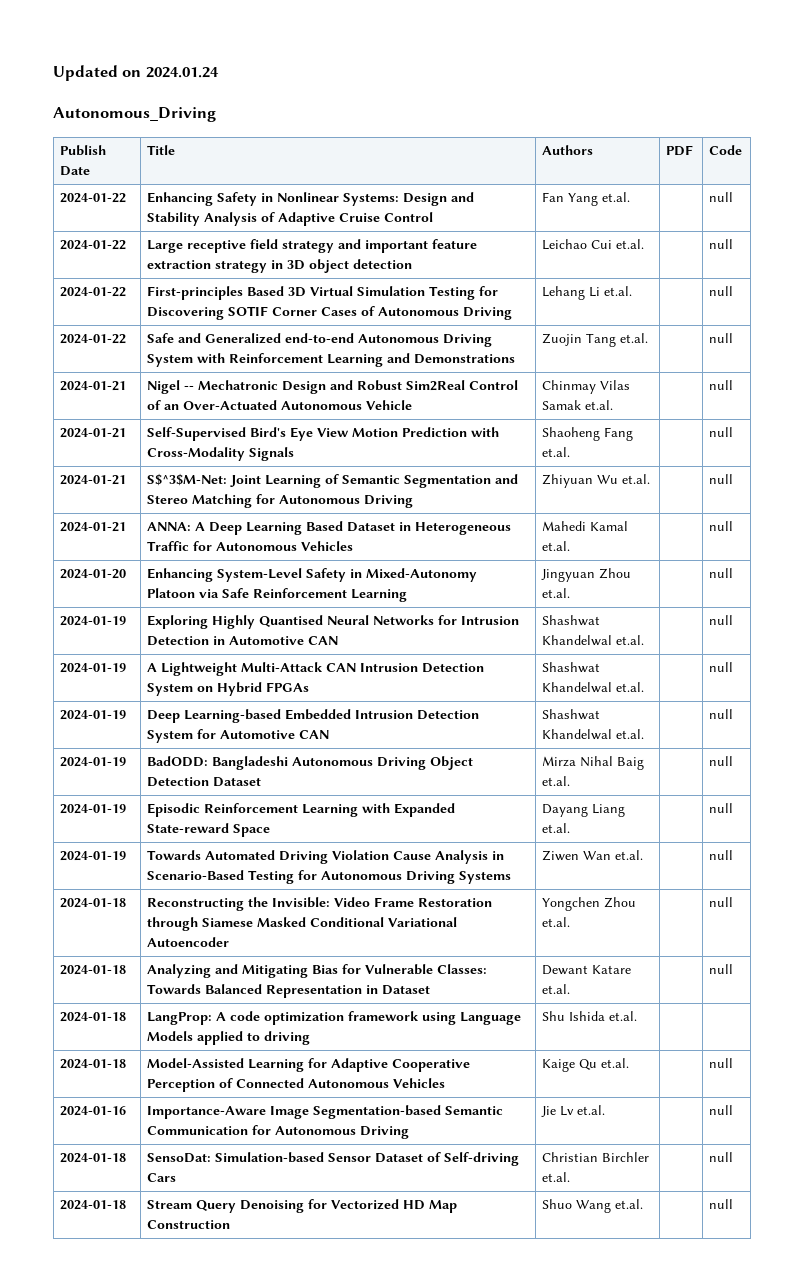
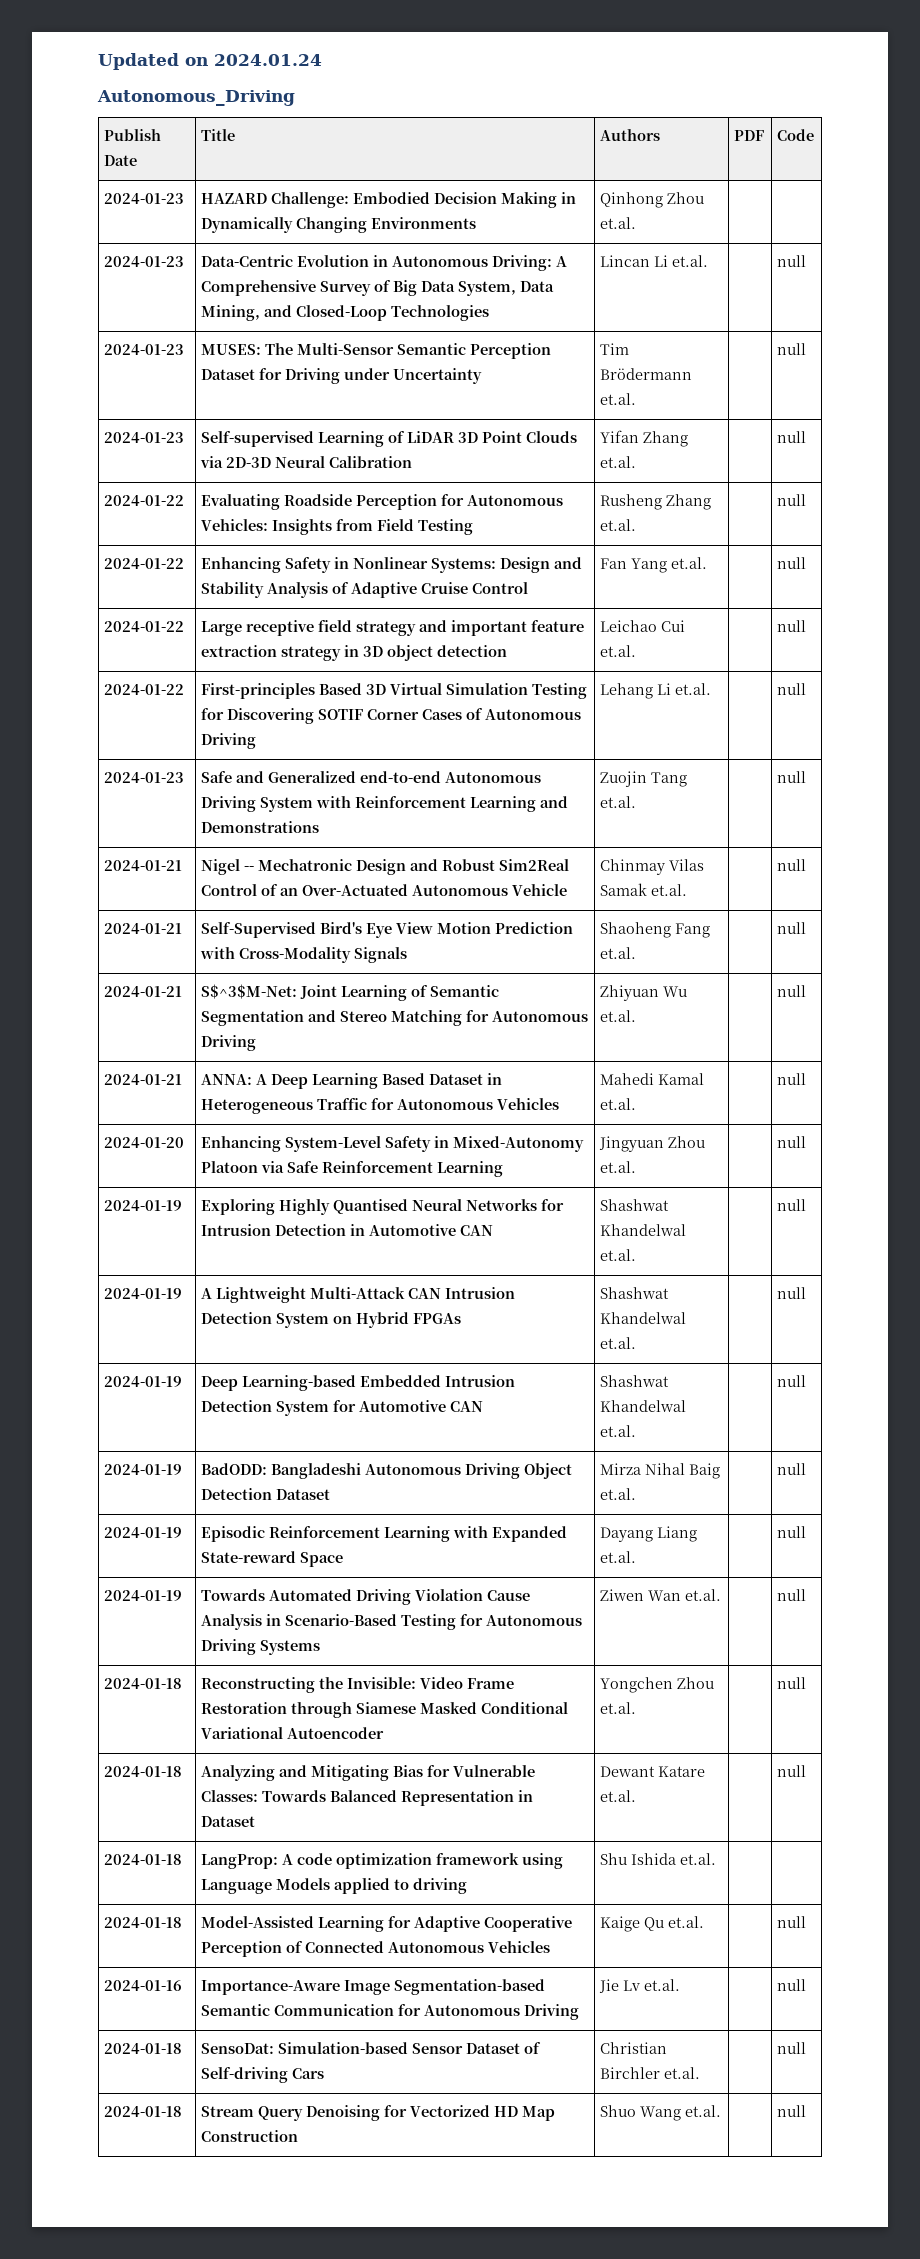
(743, 150) none -> [103,193,184,204] [200,192,576,208] [200,217,476,233] [599,192,704,208] [599,217,636,229] [103,256,184,267] [200,255,567,271] [200,280,554,296] [200,305,489,321] [599,255,708,267] [776,255,806,267] [103,344,184,355] [200,343,551,359] [200,368,482,384] [599,343,629,355] [599,368,692,380] [599,393,636,405] [776,343,806,355] [103,432,184,443] [200,431,577,447] [199,456,412,468] [599,430,688,447] [599,456,636,468] [776,431,806,443] [103,495,184,506] [200,494,563,510] [200,519,473,535] [599,494,711,510] [599,519,636,531] [776,494,806,506] // 2024-01-23 | HAZARD Challenge: Embodied Decision Making in Dynamically Changing Environments | Qinhong Zhou et.al. | | // 2024-01-23 | Data-Centric Evolution in Autonomous Driving: A Comprehensive Survey of Big Data System, Data Mining, and Closed-Loop Technologies | Lincan Li et.al. | | null // 2024-01-23 | MUSES: The Multi-Sensor Semantic Perception Dataset for Driving under Uncertainty | Tim Brödermann et.al. | | null // 2024-01-23 | Self-supervised Learning of LiDAR 3D Point Clouds via 2D-3D Neural Calibration | Yifan Zhang et.al. | | null // 2024-01-22 | Evaluating Roadside Perception for Autonomous Vehicles: Insights from Field Testing | Rusheng Zhang et.al. | | null
[60,334,127,344] 2024-01-22 -> [103,772,184,783] 2024-01-23

